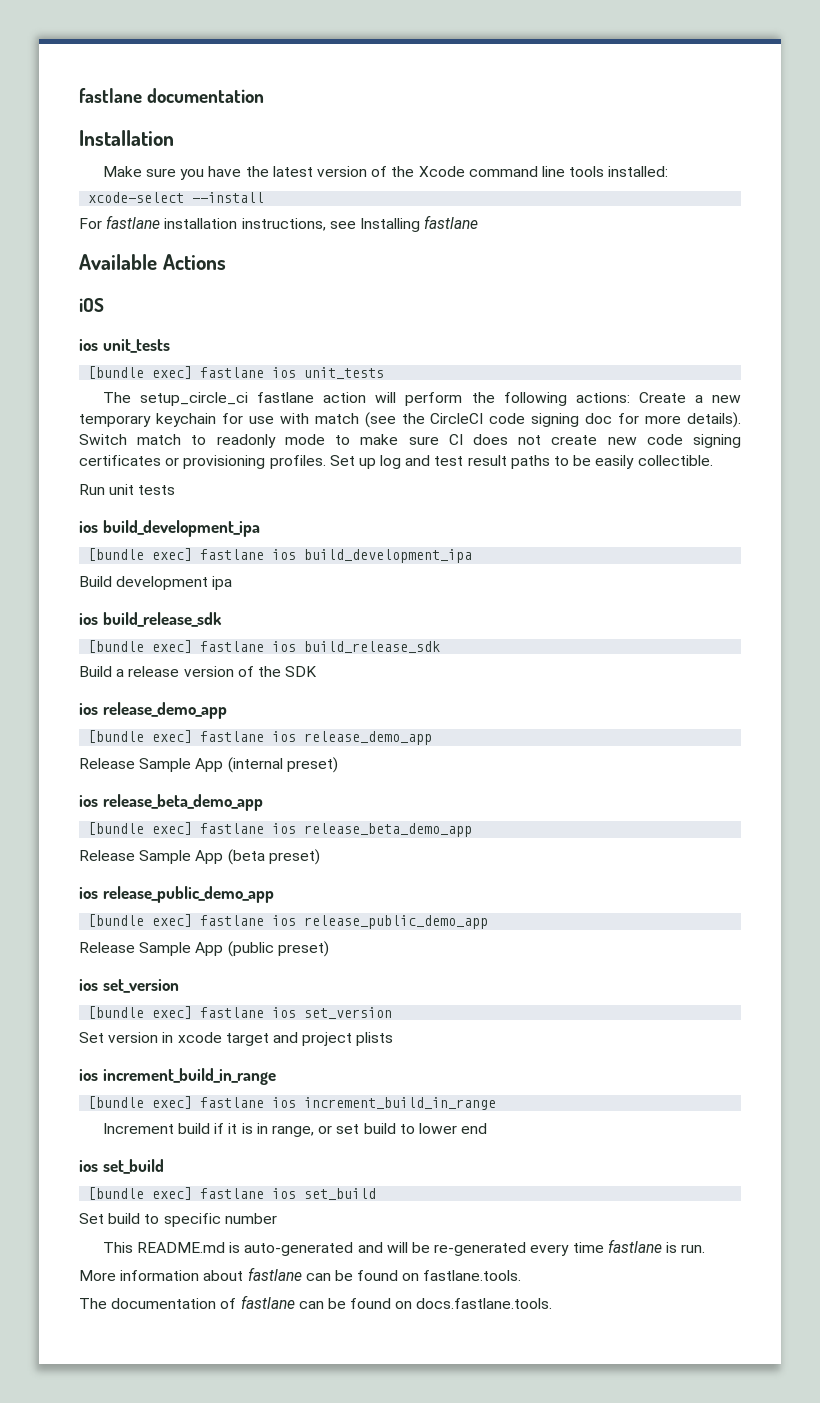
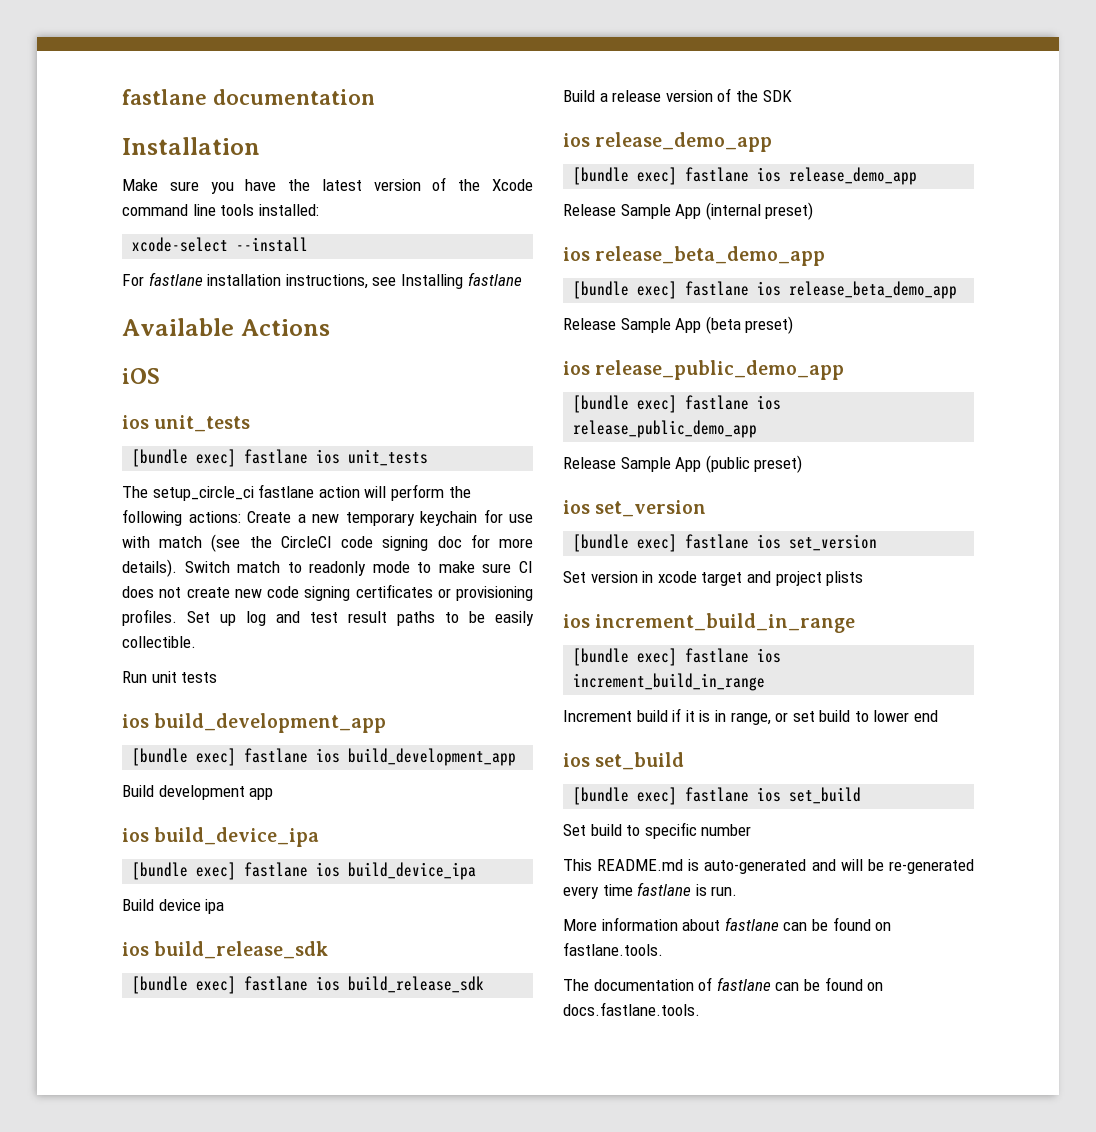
[102,520,260,537] [88,548,473,563] build_development_ipa // [bundle exec] fastlane ios build_development_ipa -> [154,713,387,733] [132,748,517,766] build_development_app // [bundle exec] fastlane ios build_development_app
(209, 583) none -> [249,788,274,800] [122,827,320,847] [132,862,477,880] [122,899,201,911] app // ios build_device_ipa // [bundle exec] fastlane ios build_device_ipa // Build device

